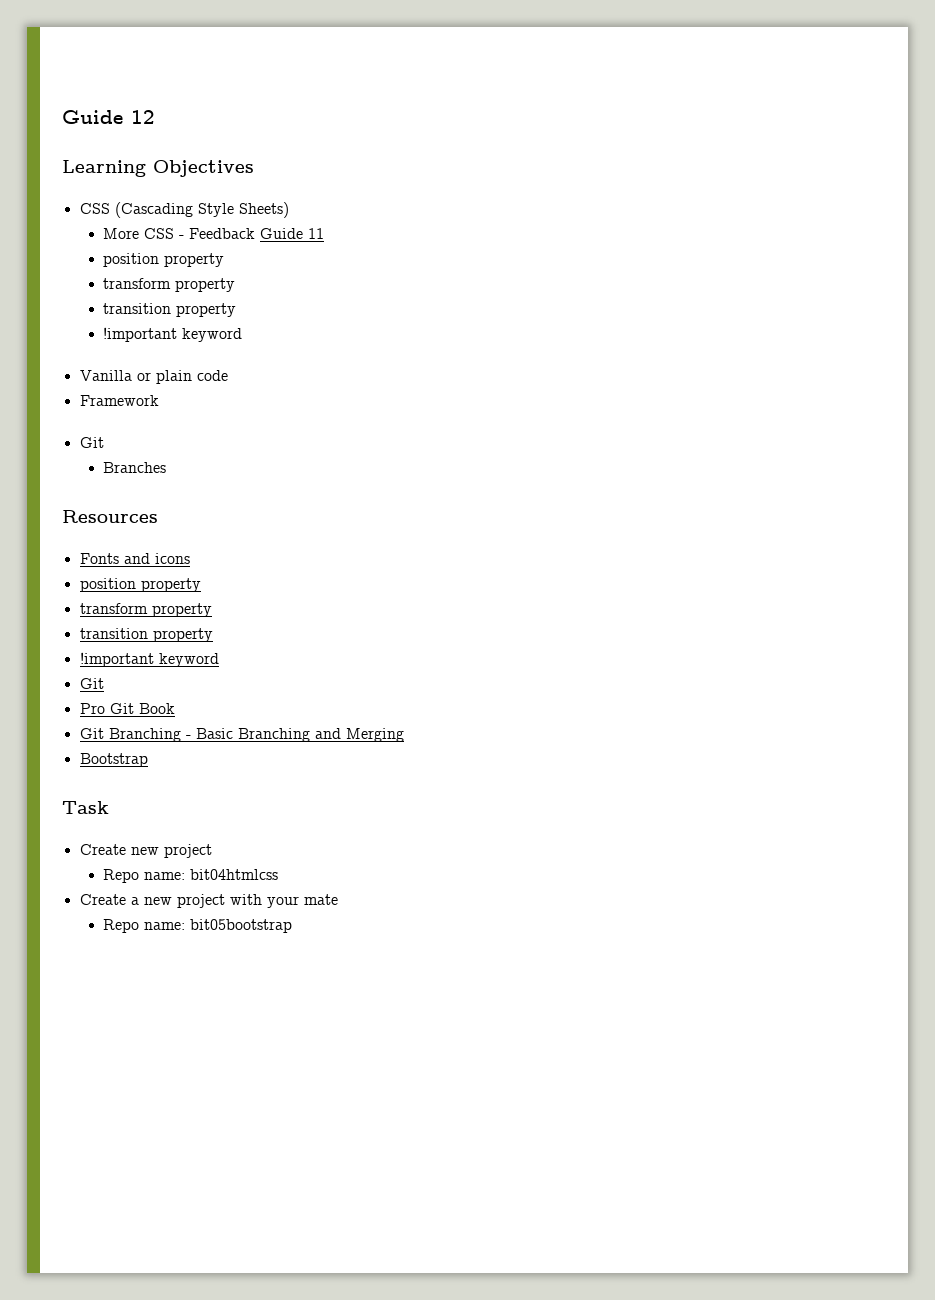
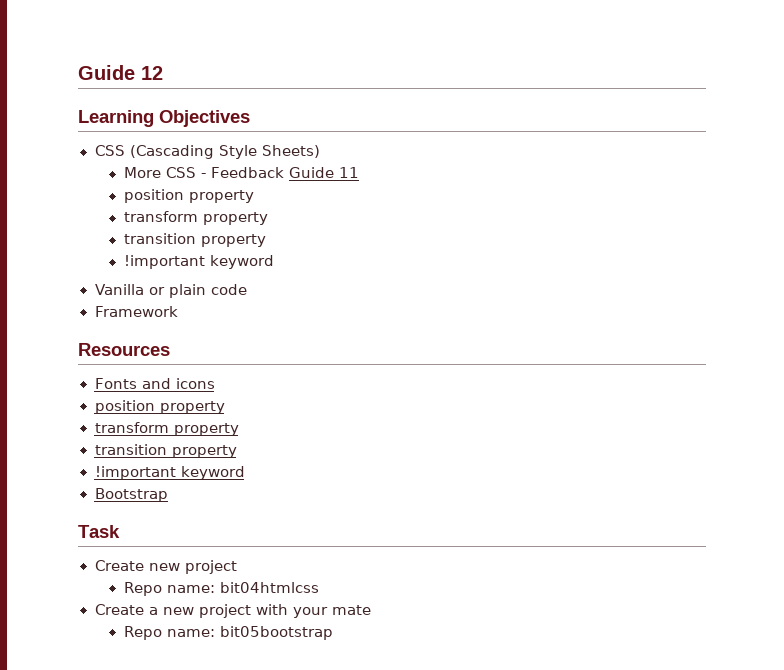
[79,437,104,448] [103,462,167,473] // Git // Branches -> (179, 311) none
[79,678,104,689] [79,703,175,714] [79,728,404,742] // Git // Pro Git Book // Git Branching - Basic Branching and Merging -> (245, 473) none

